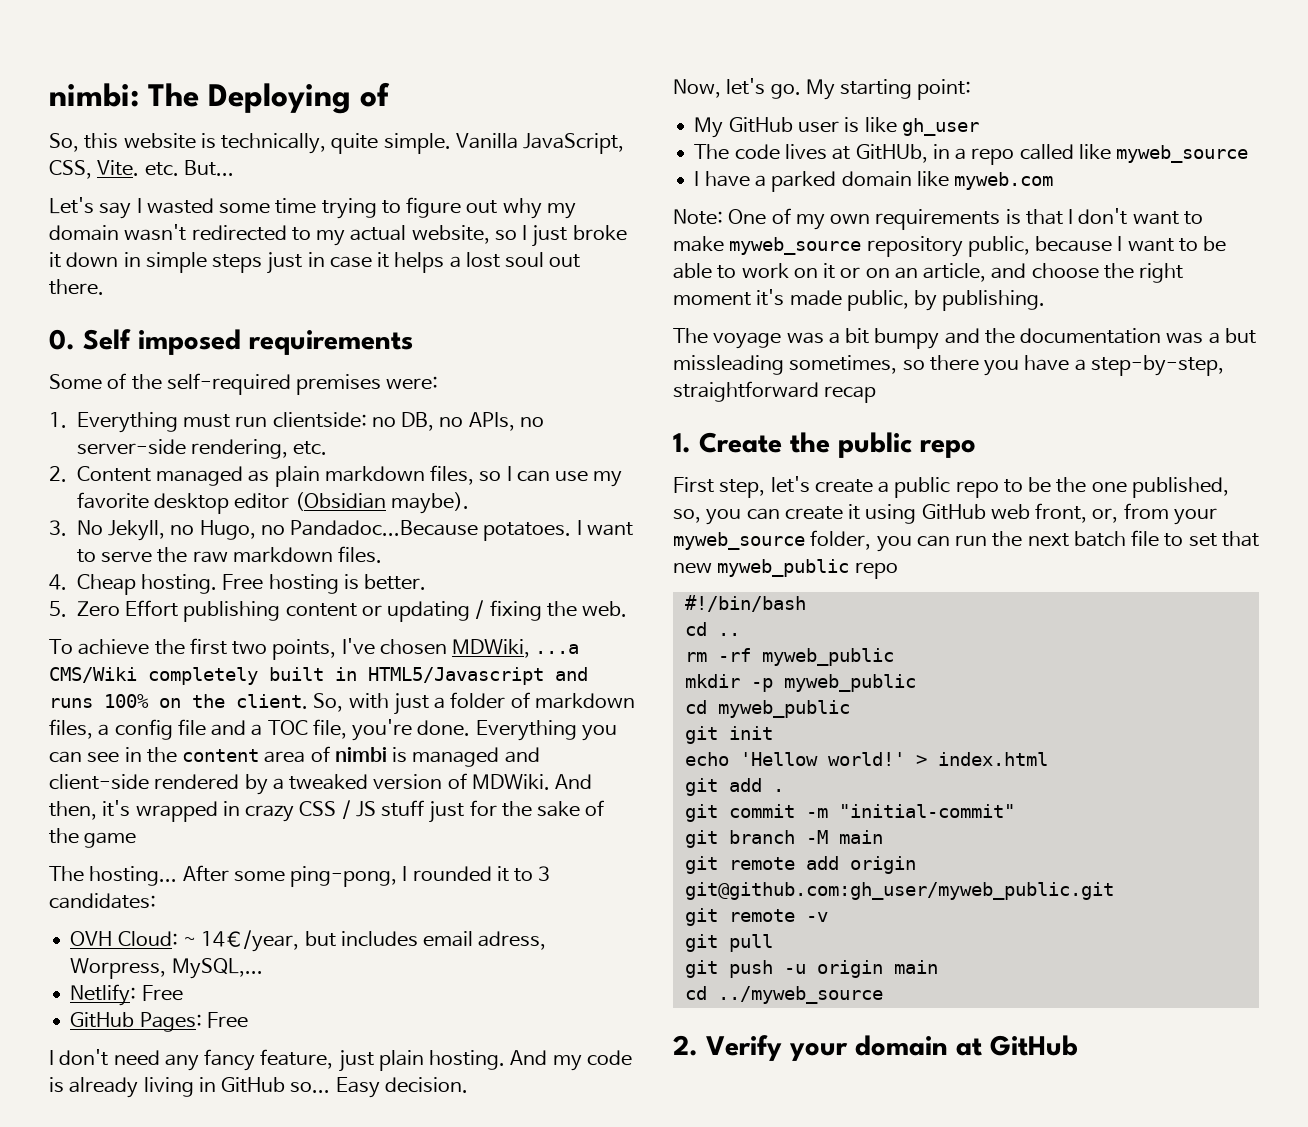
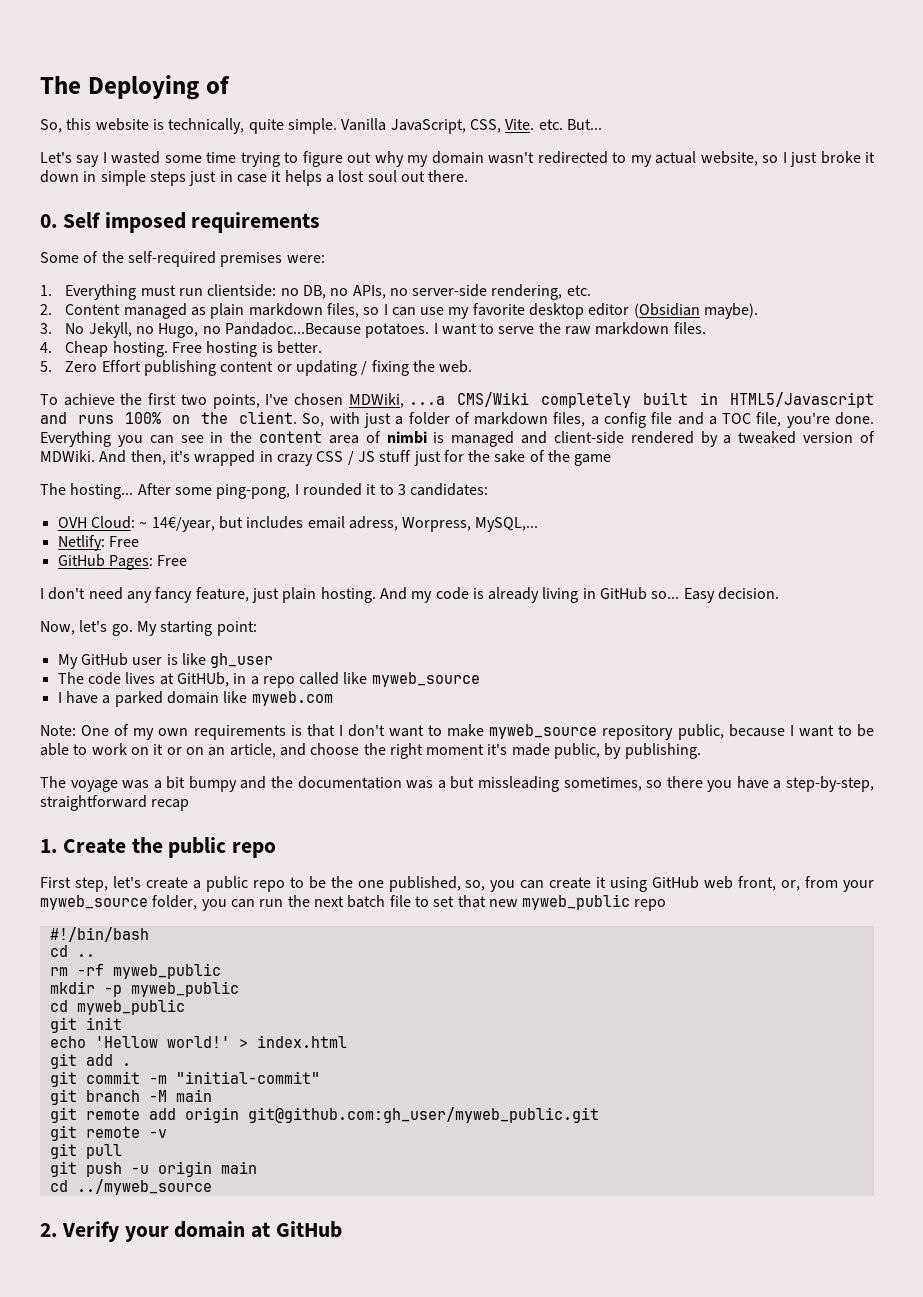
[49,83,139,107] nimbi: -> (40, 85) none

